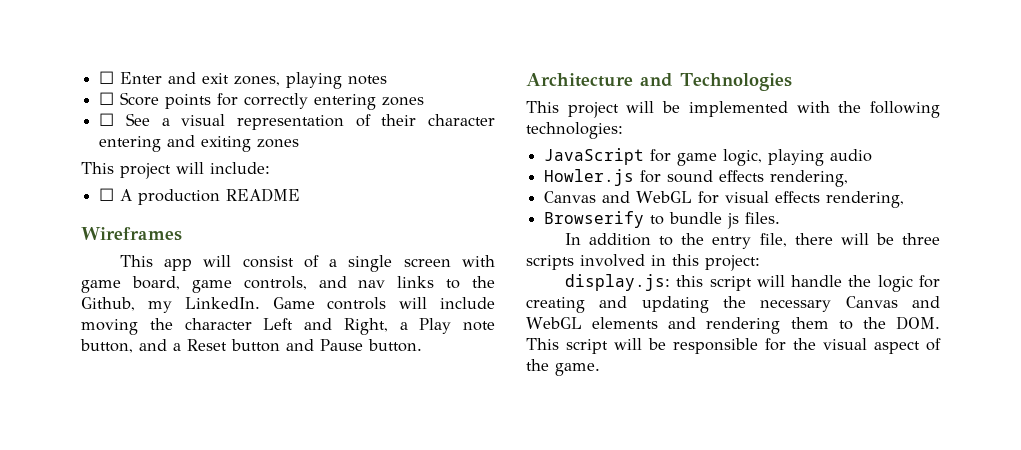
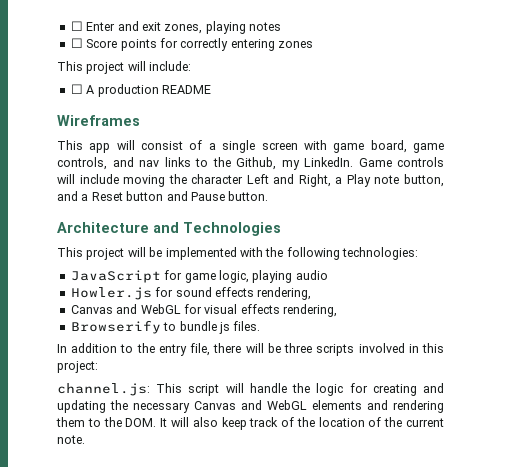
[99,113,495,130] [99,135,300,152] // ☐ See a visual representation of their character entering and exiting zones -> (313, 44) none
[564,274,704,291] display.js: this -> [57,383,183,396] channel.js: This
[526,338,941,354] [526,359,600,376] This script will be responsible for the visual aspect of the game. -> [160,417,444,430] [57,435,85,444] It will also keep track of the location of the current note.

